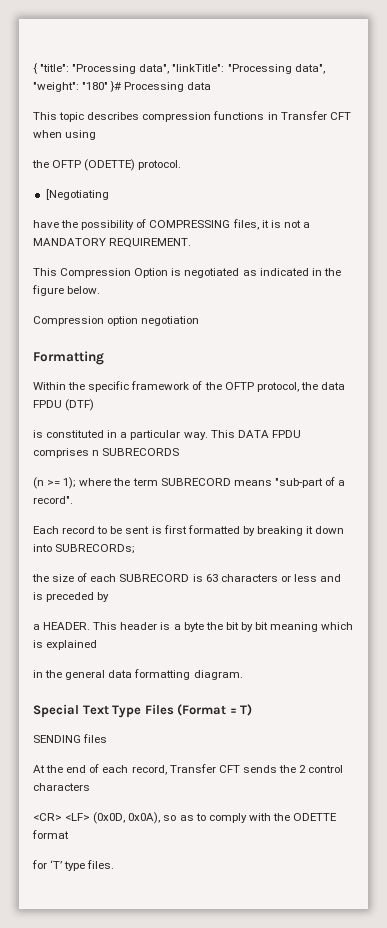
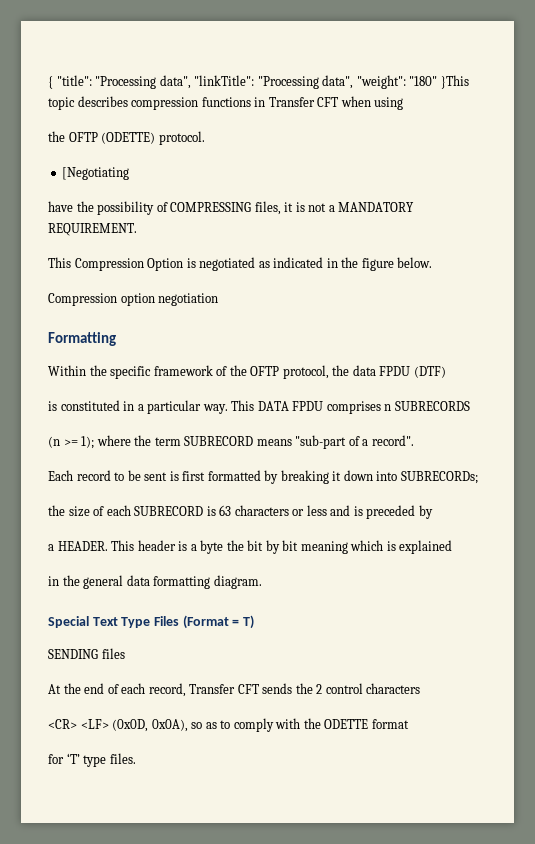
[110,81,212,92] [33,112,57,120] }# Processing data // This -> [440,75,469,89] }This

